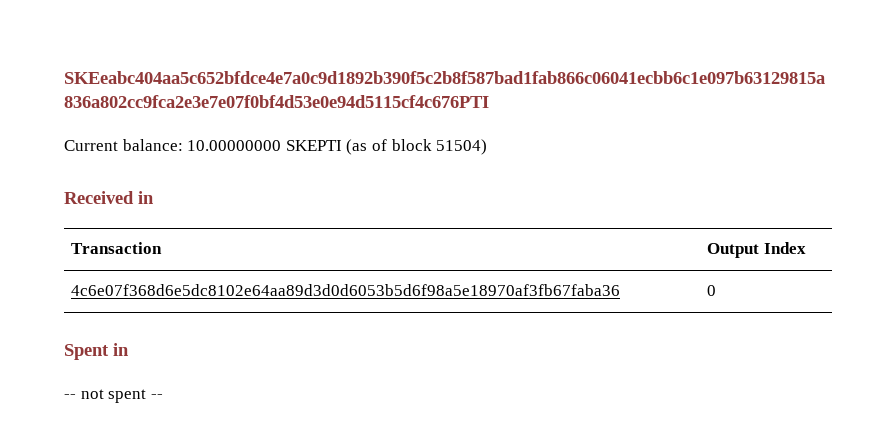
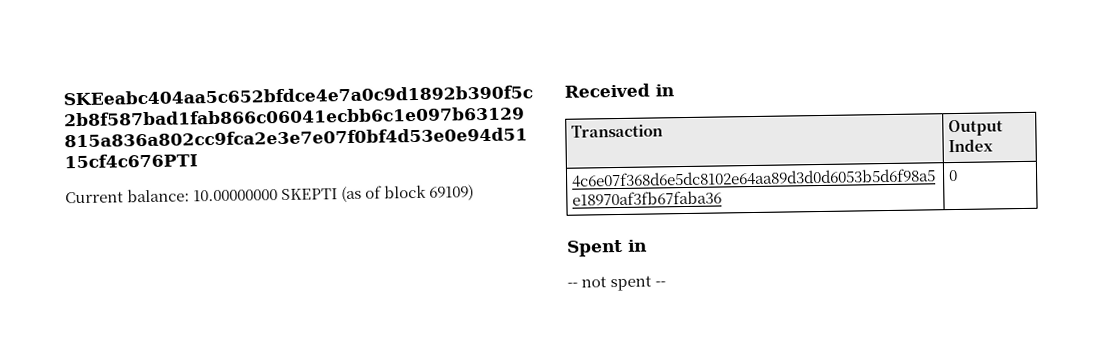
[436,139,488,155] 51504) -> [429,184,475,201] 69109)

